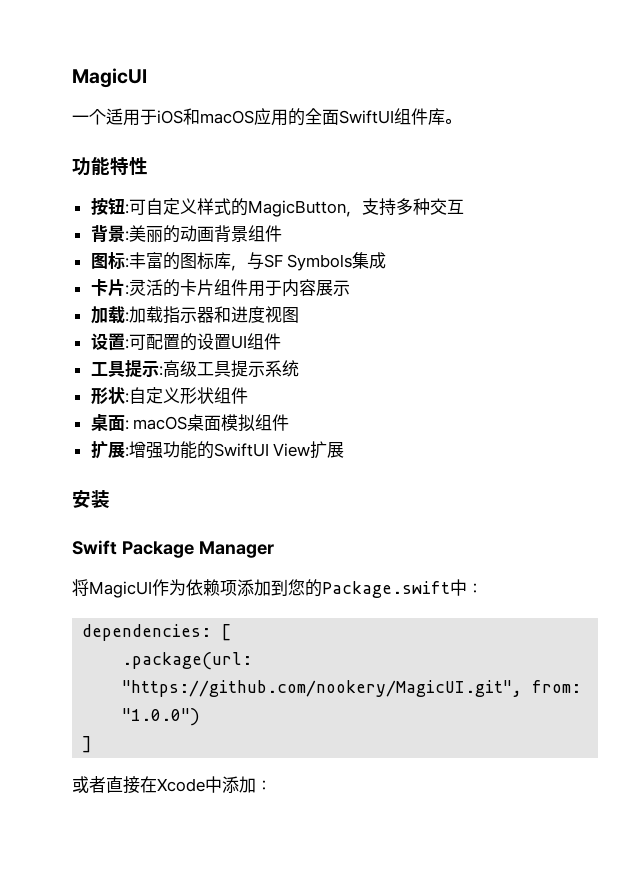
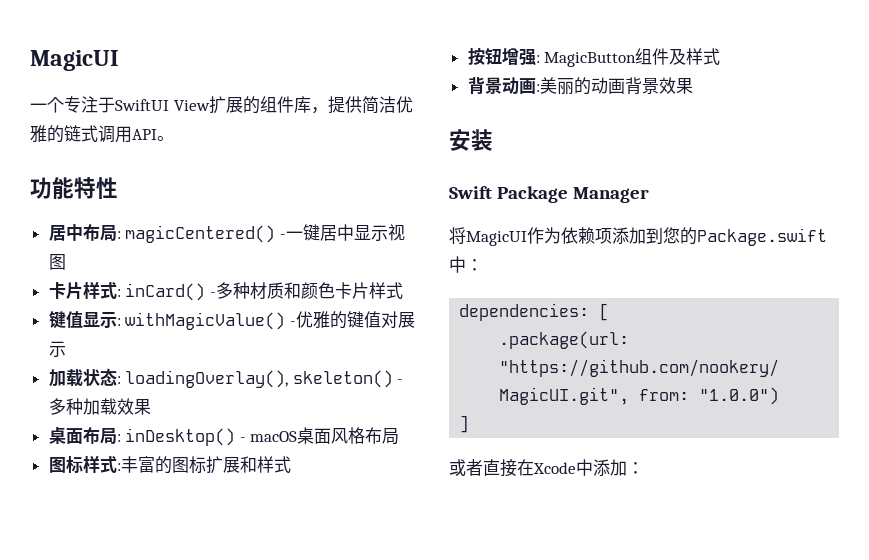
[106,108,461,126] [72,157,148,176] [90,198,464,217] [90,225,125,243] 适用于iOS和macOS应用的全面SwiftUI组件库。 // 功能特性 // 按钮:可自定义样式的MagicButton，支持多种交互 // 背景 -> [64,96,413,114] [30,125,174,143] [30,177,118,199] [48,224,405,243] [48,254,66,270] [48,281,403,301] [48,311,415,330] [48,341,66,357] [48,368,404,388] [48,398,151,415] [48,427,400,446] [48,455,291,474] [467,48,721,67] [467,77,536,95] 专注于SwiftUI View扩展的组件库，提供简洁优雅的链式调用API。 // 功能特性 // 居中布局: magicCentered() -一键居中显示视图 // 卡片样式: inCard() -多种材质和颜色卡片样式 // 键值显示: withMagicValue() -优雅的键值对展示 // 加载状态: loadingOverlay(), skeleton() -多种加载效果 // 桌面布局: inDesktop() - macOS桌面风格布局 // 图标样式:丰富的图标扩展和样式 // 按钮增强: MagicButton组件及样式 // 背景动画
[247,225,282,242] [90,252,387,271] [90,279,350,297] [90,306,299,324] [90,333,281,351] [90,360,299,378] [90,387,248,405] [90,414,290,432] [90,441,345,459] 组件 // 图标:丰富的图标库，与SF Symbols集成 // 卡片:灵活的卡片组件用于内容展示 // 加载:加载指示器和进度视图 // 设置:可配置的设置UI组件 // 工具提示:高级工具提示系统 // 形状:自定义形状组件 // 桌面: macOS桌面模拟组件 // 扩展:增强功能的SwiftUI View扩展 -> [658,77,693,94] 效果

